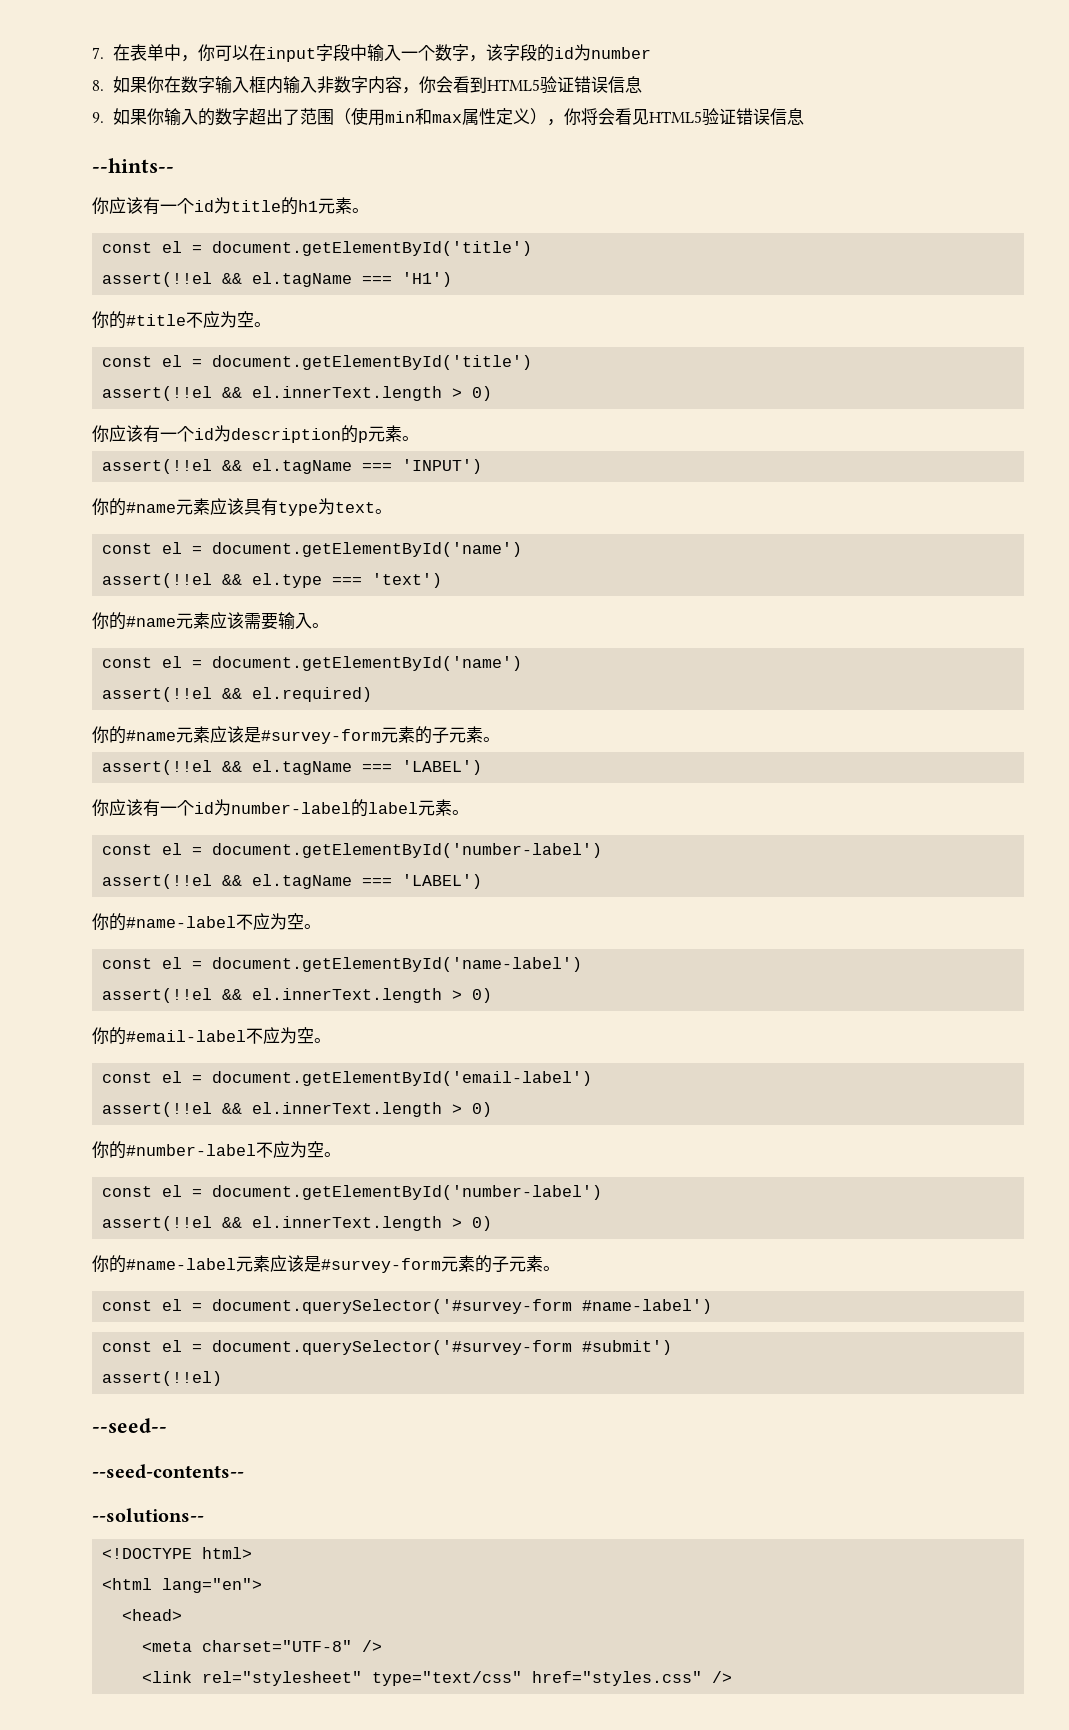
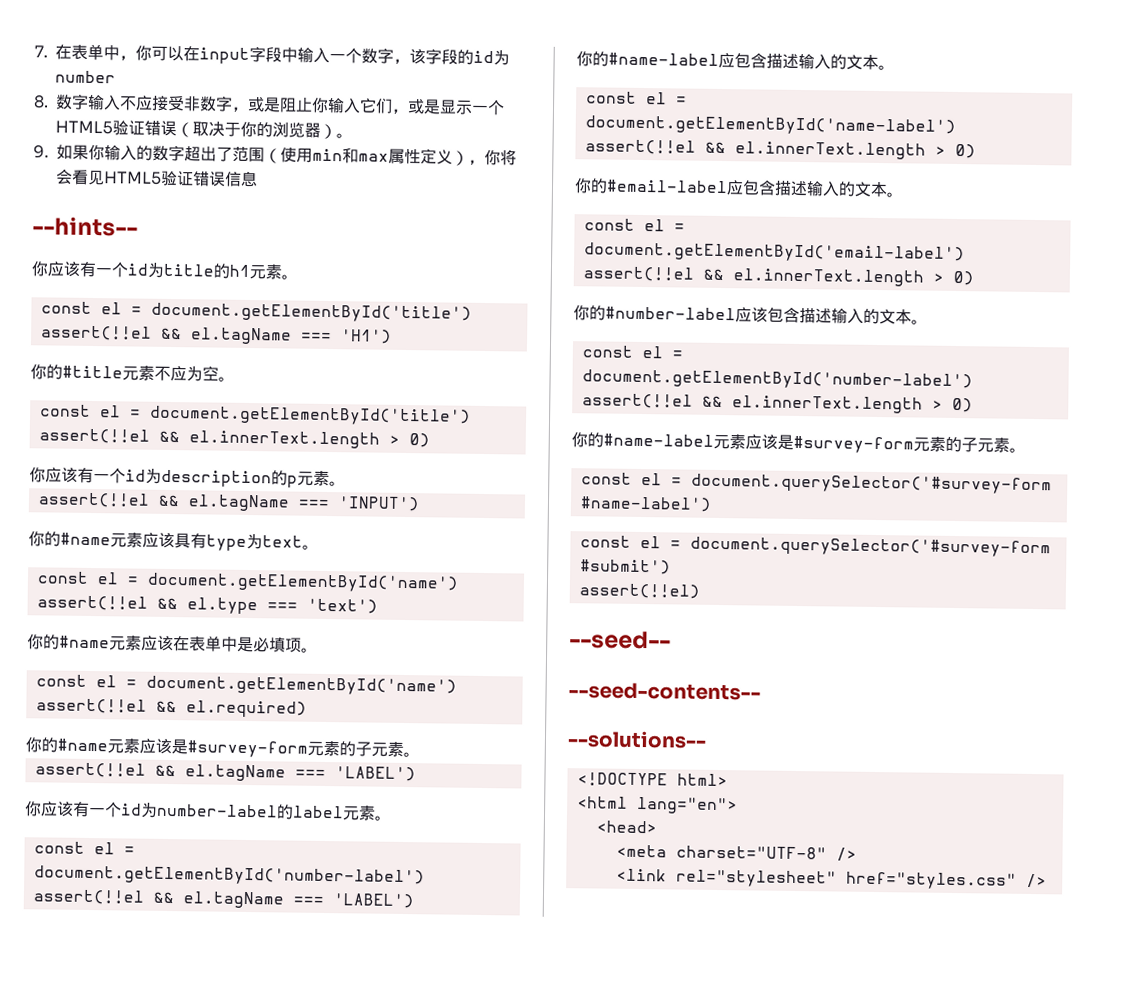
[113,76,643,94] 如果你在数字输入框内输入非数字内容，你会看到HTML5验证错误信息 -> [55,93,505,116] [55,120,353,140] 数字输入不应接受非数字，或是阻止你输入它们，或是显示一个HTML5验证错误（取决于你的浏览器）。
(186, 320) none -> [122,365,155,381] 元素
[244,612,312,630] 需要输入 -> [173,635,302,653] 在表单中是必填项
[236,913,304,930] 不应为空 -> [718,52,879,70] 应包含描述输入的文本
[246,1027,314,1044] 不应为空 -> [726,179,888,198] 应包含描述输入的文本
[256,1141,324,1158] 不应为空 -> [735,306,912,325] 应该包含描述输入的文本
[372,1671,523,1686] type="text/css" -> (837, 878) none

